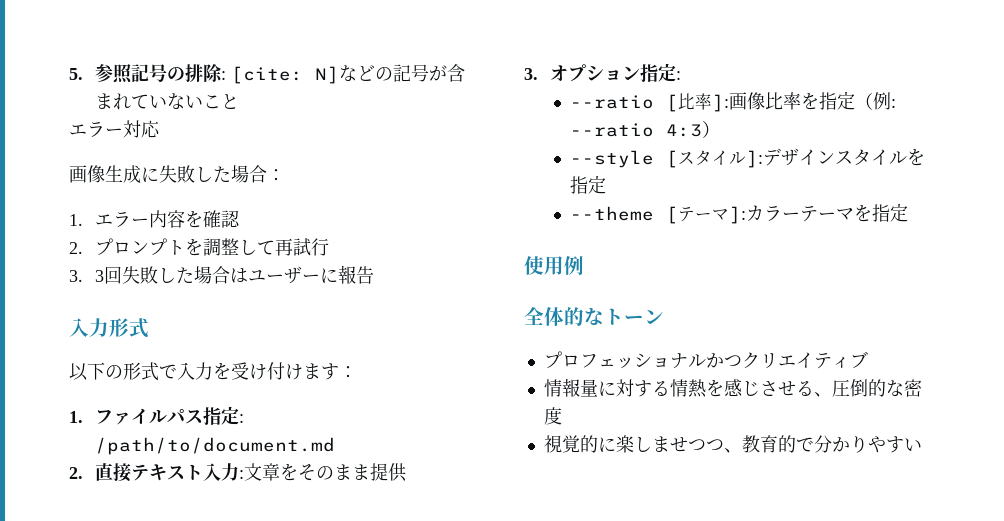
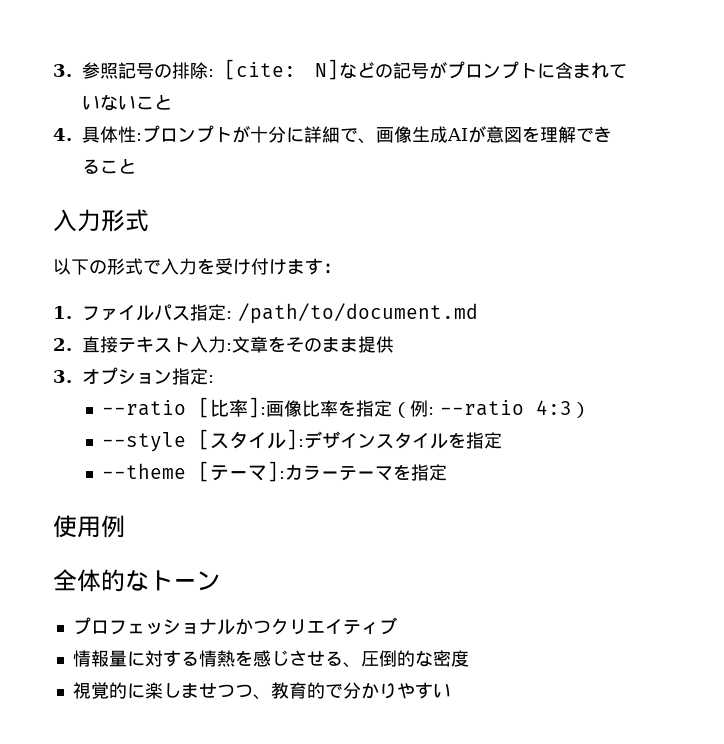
[69,68,83,80] 5. -> [53,64,72,77] 3.
(448, 73) none -> [447,61,555,79] プロンプトに
[69,120,160,138] [69,165,285,183] [69,210,241,228] [69,238,330,256] [69,265,375,284] エラー対応 // 画像生成に失敗した場合： // 1.エラー内容を確認 // 2.プロンプトを調整して再試行 // 3. 3回失敗した場合はユーザーに報告 -> [53,125,613,144] [82,158,137,174] 4.具体性:プロンプトが十分に詳細で、画像生成AIが意図を理解できること

